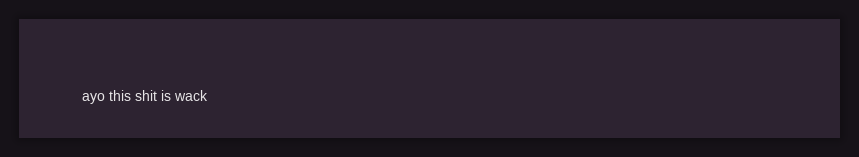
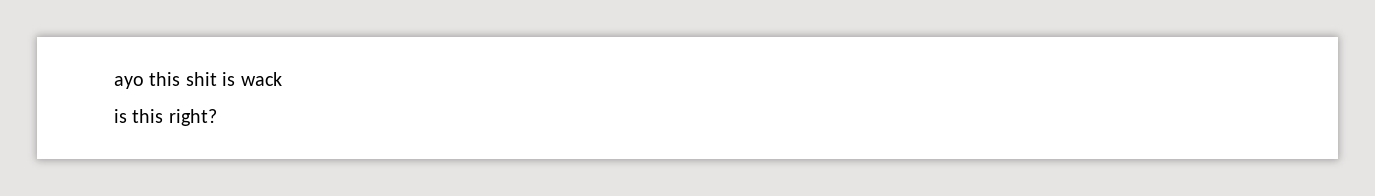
(208, 95) none -> [114,109,217,126] // is this right?

